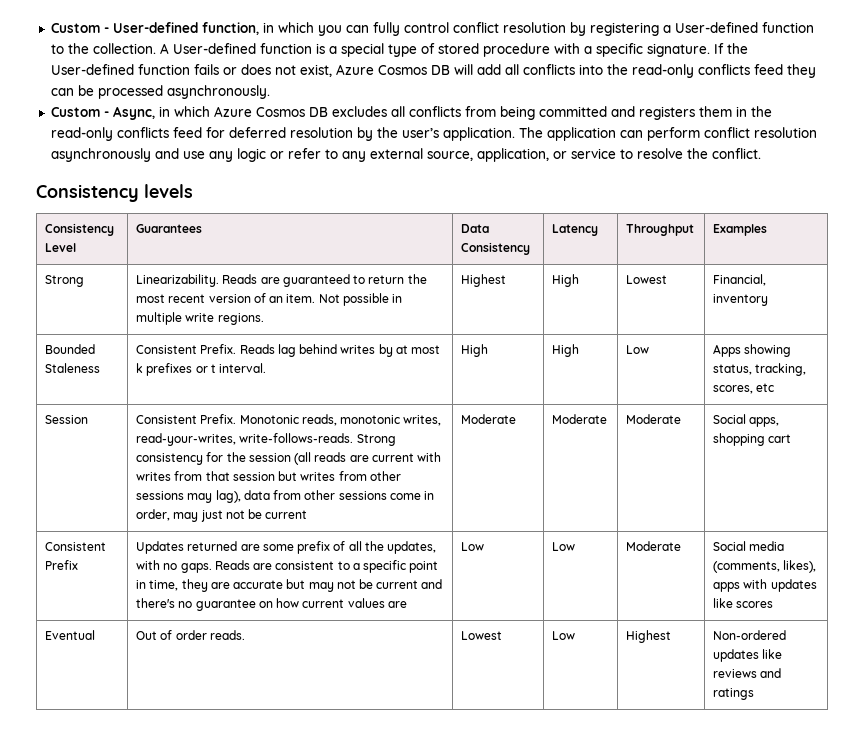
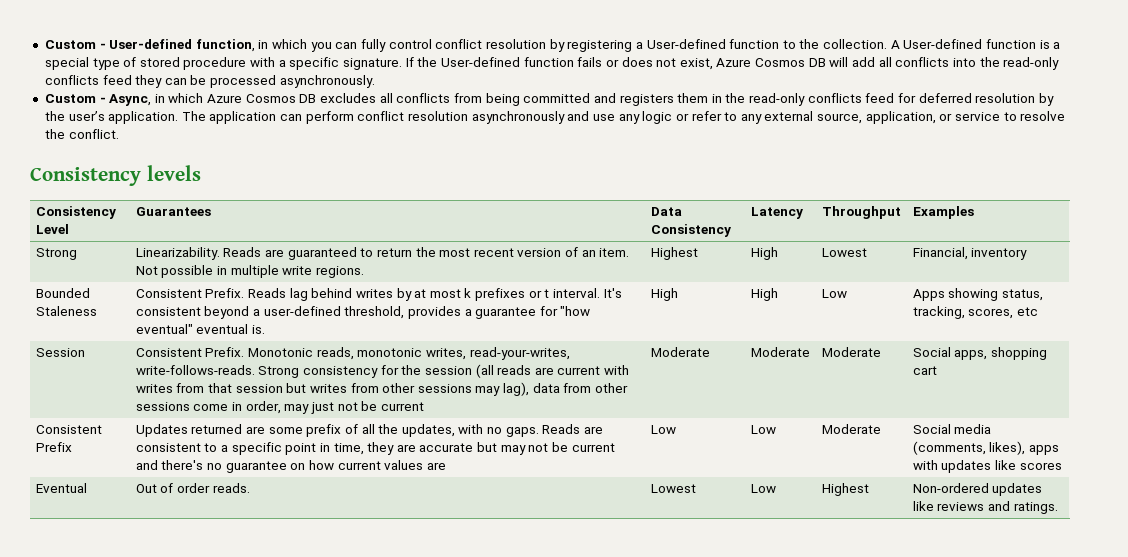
(267, 368) none -> [603,288,622,298] [135,306,591,319] [135,324,265,334] It's consistent beyond a user-defined threshold, provides a guarantee for "how eventual" eventual is.
[713,688,755,700] ratings -> [1013,502,1058,514] ratings.

